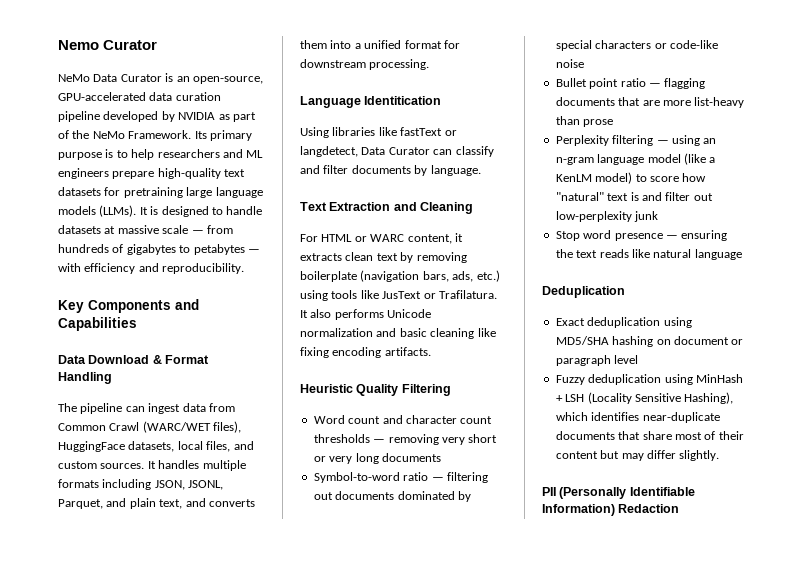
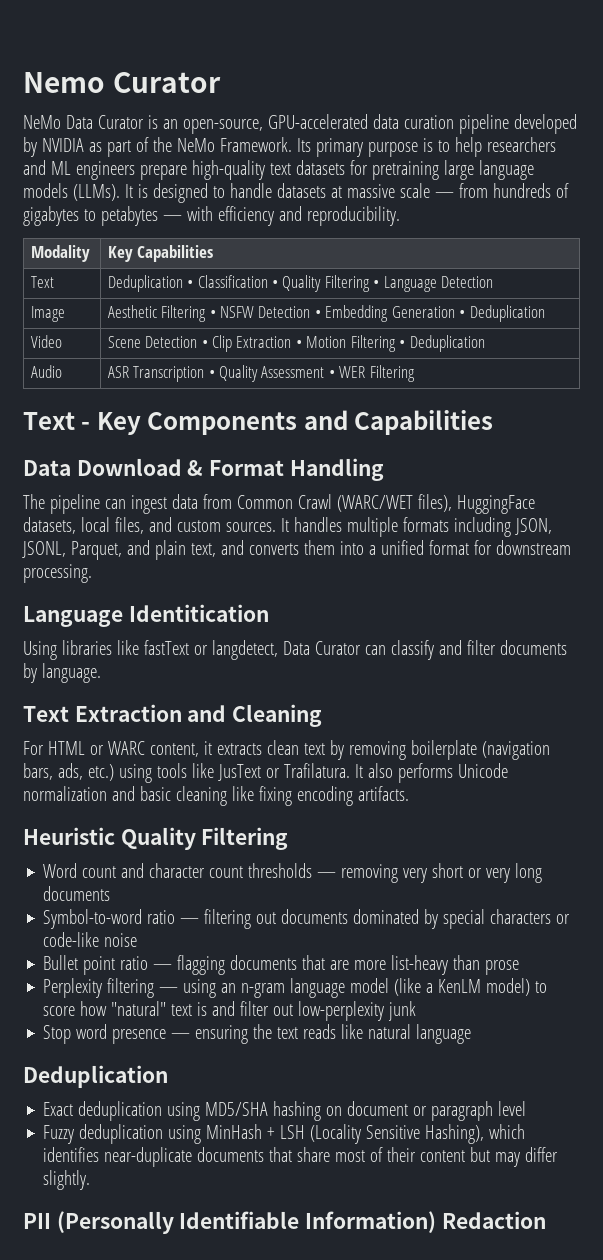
(245, 268) // -> [30,245,90,262] [107,245,214,262] [30,276,54,288] [107,275,494,292] [30,306,65,322] [107,305,545,322] [30,335,62,348] [107,335,485,352] [30,365,62,378] [107,365,415,382] [23,412,91,430] // Modality | Key Capabilities // Text | Deduplication • Classification • Quality Filtering • Language Detection // Image | Aesthetic Filtering • NSFW Detection • Embedding Generation • Deduplication // Video | Scene Detection • Clip Extraction • Motion Filtering • Deduplication // Audio | ASR Transcription • Quality Assessment • WER Filtering // Text -

